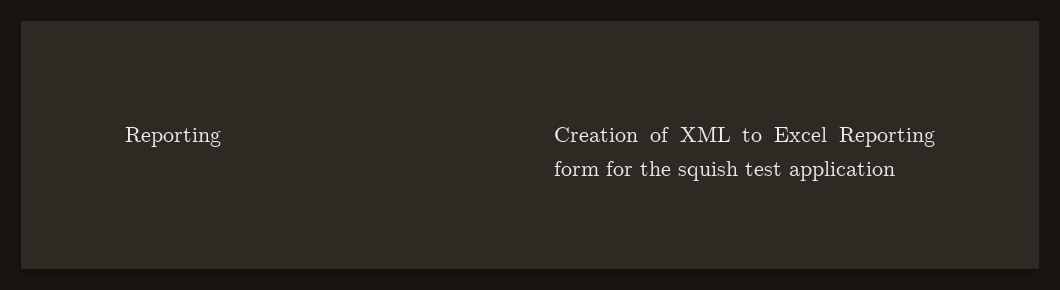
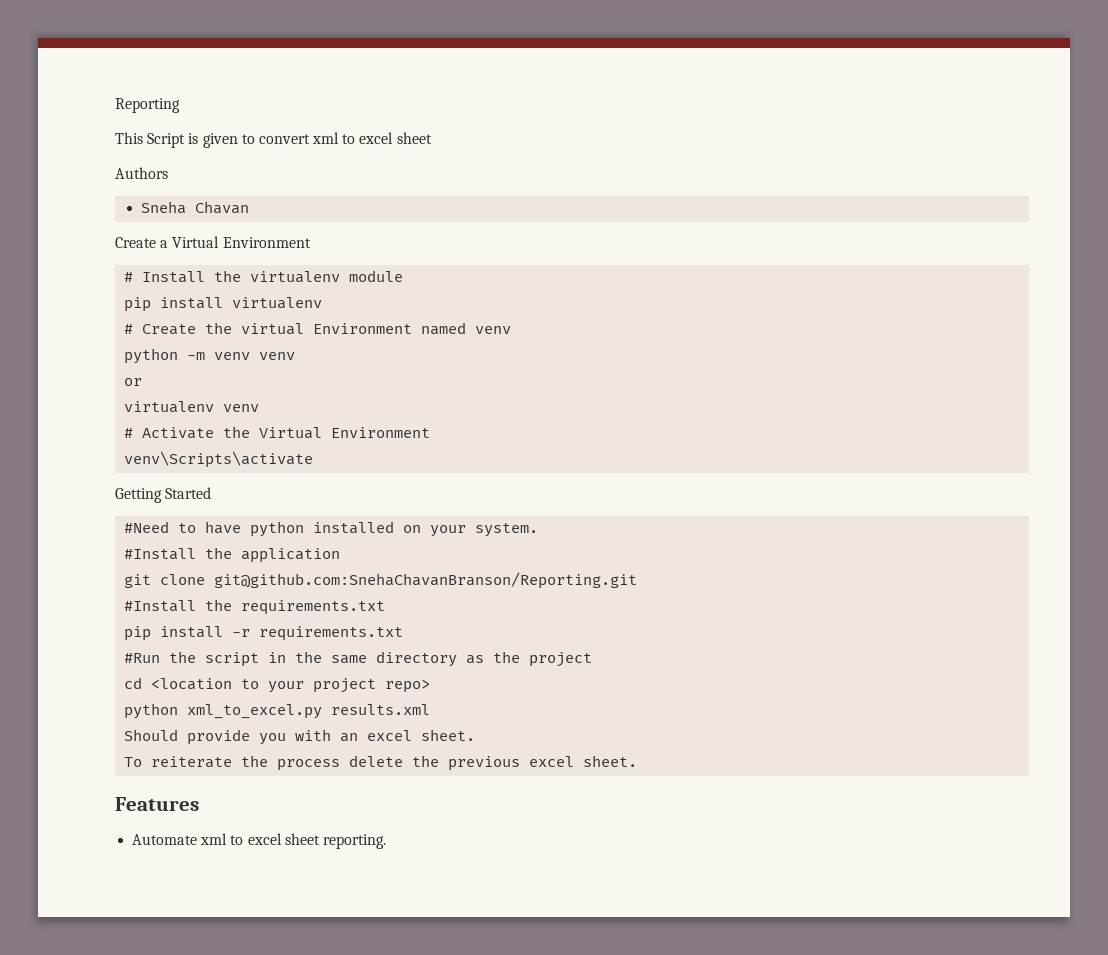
[554,126,935,147] [554,161,895,181] Creation of XML to Excel Reporting form for the squish test application -> [115,132,432,148] [115,167,168,179] [141,201,250,214] [115,236,311,248] [124,270,404,283] [124,297,323,312] [124,322,512,335] [124,348,296,364] [124,378,143,386] [124,401,260,413] [124,426,431,439] [124,451,314,468] [115,487,212,503] [124,521,539,537] [124,547,341,563] [124,572,638,589] [124,599,386,615] [124,626,404,641] [124,651,593,667] [124,677,431,693] [124,703,431,719] [124,729,476,745] [124,755,638,771] [115,797,199,811] [132,833,386,849] This Script is given to convert xml to excel sheet // Authors // Sneha Chavan // Create a Virtual Environment // # Install the virtualenv module // pip install virtualenv // # Create the virtual Environment named venv // python -m venv venv // or // virtualenv venv // # Activate the Virtual Environment // venv\Scripts\activate // Getting Started // #Need to have python installed on your system. // #Install the application // git clone git@github.com:SnehaChavanBranson/Reporting.git // #Install the requirements.txt // pip install -r requirements.txt // #Run the script in the same directory as the project // cd <location to your project repo> // python xml_to_excel.py results.xml // Should provide you with an excel sheet. // To reiterate the process delete the previous excel sheet. // Features // Automate xml to excel sheet reporting.

